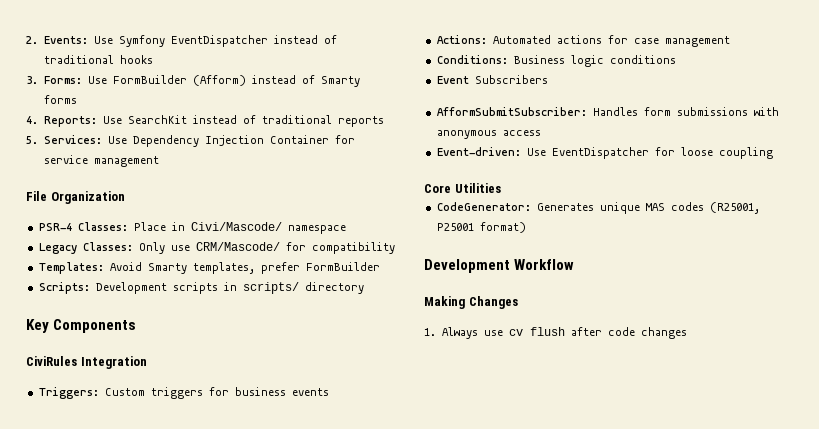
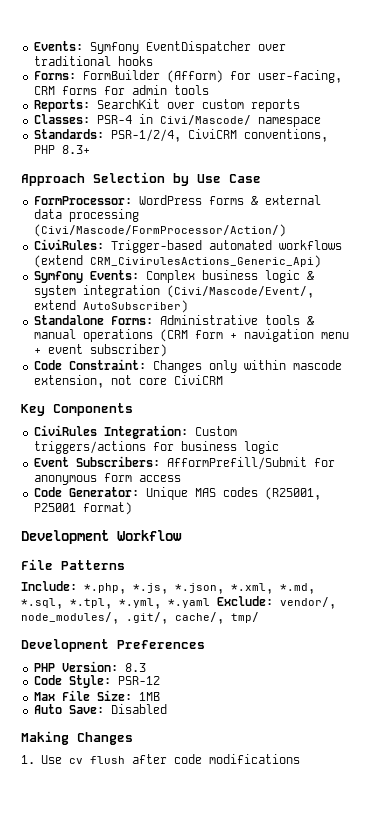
[26,35,337,47] [43,55,153,64] [26,75,360,87] [43,95,77,104] [26,115,384,127] [26,135,355,147] [43,155,159,167] [26,191,125,204] [38,222,346,234] [38,242,395,254] [38,262,380,274] [38,282,364,294] [26,319,137,333] [26,356,147,369] [38,387,329,399] [436,35,730,47] [436,55,676,67] 2. Events: Use Symfony EventDispatcher instead of traditional hooks // 3. Forms: Use FormBuilder (Afform) instead of Smarty forms // 4. Reports: Use SearchKit instead of traditional reports // 5. Services: Use Dependency Injection Container for service management // File Organization // PSR-4 Classes: Place in Civi/Mascode/ namespace // Legacy Classes: Only use CRM/Mascode/ for compatibility // Templates: Avoid Smarty templates, prefer FormBuilder // Scripts: Development scripts in scripts/ directory // Key Components // CiviRules Integration // Triggers: Custom triggers for business events // Actions: Automated actions for case management // Conditions: Business logic conditions -> [33,41,286,54] [33,56,153,66] [33,70,342,83] [33,85,209,95] [33,99,300,112] [33,114,321,127] [33,129,328,142] [33,145,90,154] [21,172,261,186] [33,195,321,205] [33,209,139,222] [33,224,286,237] [33,239,342,253] [33,255,321,268] [33,270,314,283] [33,285,314,298] [33,300,188,313] [33,315,314,325] [33,329,349,342] [33,344,167,357] [33,359,342,373] [33,375,223,388] [21,403,133,416] [33,425,237,439] [33,441,279,454] Events: Symfony EventDispatcher over traditional hooks // Forms: FormBuilder (Afform) for user-facing, CRM forms for admin tools // Reports: SearchKit over custom reports // Classes: PSR-4 in Civi/Mascode/ namespace // Standards: PSR-1/2/4, CiviCRM conventions, PHP 8.3+ // Approach Selection by Use Case // FormProcessor: WordPress forms & external data processing (Civi/Mascode/FormProcessor/Action/) // CiviRules: Trigger-based automated workflows (extend CRM_CivirulesActions_Generic_Api) // Symfony Events: Complex business logic & system integration (Civi/Mascode/Event/, extend AutoSubscriber) // Standalone Forms: Administrative tools & manual operations (CRM form + navigation menu + event subscriber) // Code Constraint: Changes only within mascode extension, not core CiviCRM // Key Components // CiviRules Integration: Custom triggers/actions for business logic
[474,75,548,84] [436,107,779,116] [436,130,541,139] [436,147,773,159] [424,183,501,193] [436,202,640,214] Subscribers // AfformSubmitSubscriber: Handles form submissions with anonymous access // Event-driven: Use EventDispatcher for loose coupling // Core Utilities // CodeGenerator: Generates unique -> [75,456,335,470] [33,473,181,485] [33,487,188,500] Subscribers: AfformPrefill/Submit for anonymous form access // Code Generator: Unique
(575, 264) none -> [21,559,125,570] [21,581,315,594] [21,596,336,609] [21,612,259,624] [21,639,205,652] [33,661,146,672] [33,675,160,688] [33,690,160,701] [33,704,167,714] // File Patterns // Include: *.php, *.js, *.json, *.xml, *.md, *.sql, *.tpl, *.yml, *.yaml Exclude: vendor/, node_modules/, .git/, cache/, tmp/ // Development Preferences // PHP Version: 8.3 // Code Style: PSR-12 // Max File Size: 1MB // Auto Save: Disabled
[441,327,503,339] Always use -> [40,755,62,764] Use
[640,327,687,339] changes -> [208,754,300,764] modifications

